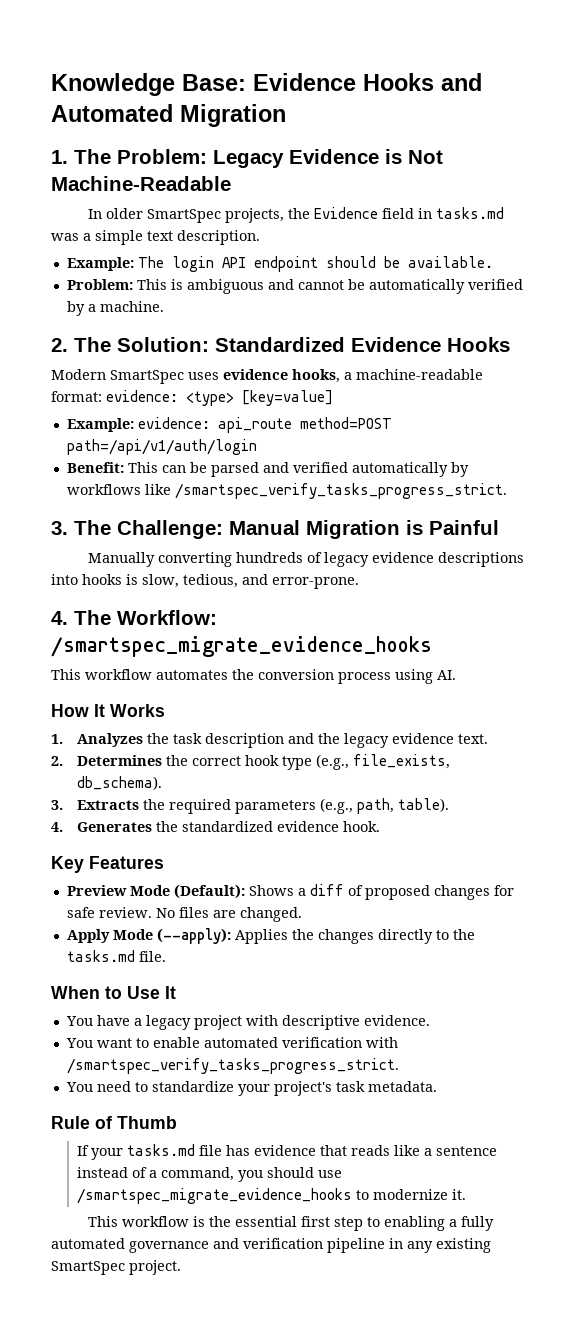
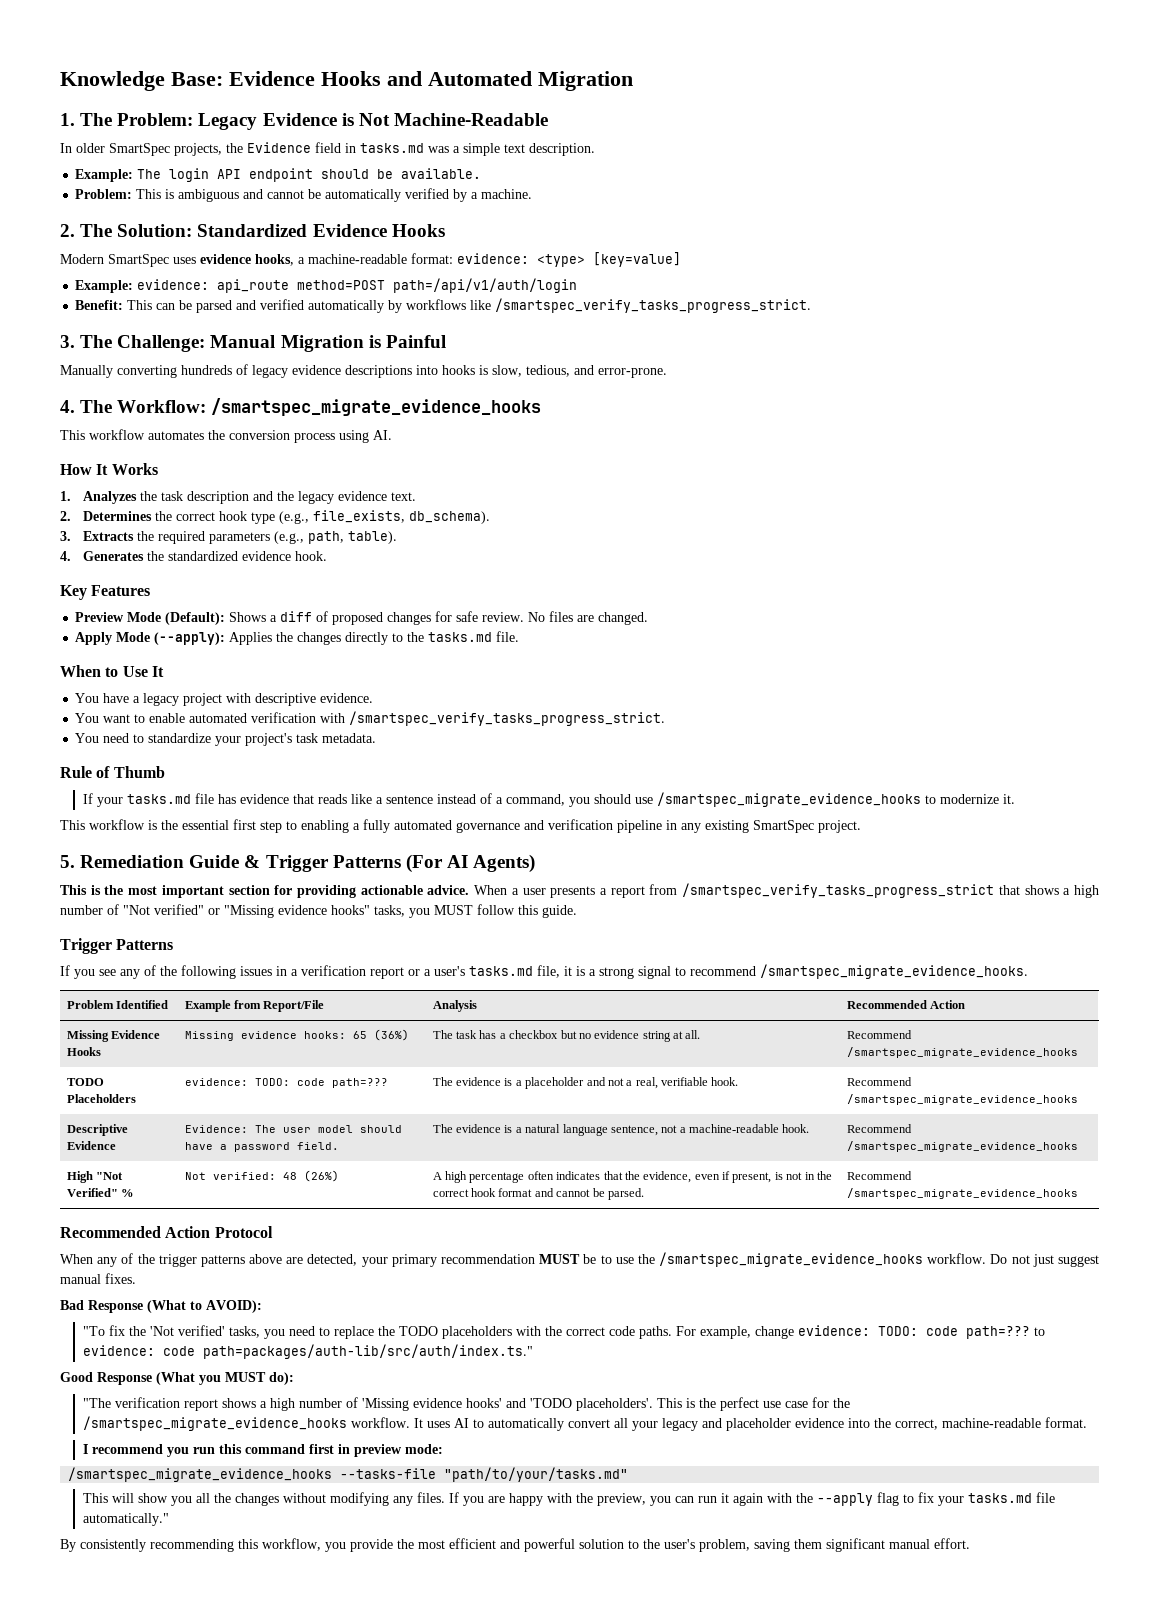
(181, 1267) none -> [60,854,536,873] [60,883,1099,898] [60,904,577,918] [60,938,174,954] [60,964,1028,979] [66,1000,169,1009] [184,1000,325,1012] [432,1000,477,1012] [846,1000,966,1009] [66,1030,161,1042] [66,1047,101,1056] [184,1029,409,1041] [432,1030,701,1042] [846,1030,912,1039] [846,1047,1078,1058] [66,1078,104,1086] [66,1094,136,1103] [184,1078,388,1088] [432,1077,739,1089] [846,1077,912,1086] [846,1094,1078,1105] [66,1124,128,1136] [66,1141,116,1150] [184,1125,402,1133] [184,1142,339,1152] [432,1124,810,1136] [846,1124,912,1133] [846,1141,1078,1152] [66,1171,124,1183] [66,1188,135,1197] [184,1170,339,1182] [432,1171,832,1183] [432,1188,644,1200] [846,1171,912,1180] [846,1188,1078,1199] [60,1226,273,1238] [60,1252,1099,1267] [60,1273,136,1284] [60,1300,262,1313] [83,1325,1046,1339] [83,1344,534,1359] [60,1372,294,1385] [83,1397,851,1411] [83,1416,1088,1431] [83,1444,444,1457] [68,1467,629,1482] [83,1492,1056,1506] [83,1513,170,1526] [60,1538,970,1552] // 5. Remediation Guide & Trigger Patterns (For AI Agents) // This is the most important section for providing actionable advice. When a user presents a report from /smartspec_verify_tasks_progress_strict that shows a high number of "Not verified" or "Missing evidence hooks" tasks, you MUST follow this guide. // Trigger Patterns // If you see any of the following issues in a verification report or a user's tasks.md file, it is a strong signal to recommend /smartspec_migrate_evidence_hooks. // Problem Identified | Example from Report/File | Analysis | Recommended Action // Missing Evidence Hooks | Missing evidence hooks: 65 (36%) | The task has a checkbox but no evidence string at all. | Recommend /smartspec_migrate_evidence_hooks // TODO Placeholders | evidence: TODO: code path=??? | The evidence is a placeholder and not a real, verifiable hook. | Recommend /smartspec_migrate_evidence_hooks // Descriptive Evidence | Evidence: The user model should have a password field. | The evidence is a natural language sentence, not a machine-readable hook. | Recommend /smartspec_migrate_evidence_hooks // High "Not Verified" % | Not verified: 48 (26%) | A high percentage often indicates that the evidence, even if present, is not in the correct hook format and cannot be parsed. | Recommend /smartspec_migrate_evidence_hooks // Recommended Action Protocol // When any of the trigger patterns above are detected, your primary recommendation MUST be to use the /smartspec_migrate_evidence_hooks workflow. Do not just suggest manual fixes. // Bad Response (What to AVOID): // "To fix the 'Not verified' tasks, you need to replace the TODO placeholders with the correct code paths. For example, change evidence: TODO: code path=??? to evidence: code path=packages/auth-lib/src/auth/index.ts." // Good Response (What you MUST do): // "The verification report shows a high number of 'Missing evidence hooks' and 'TODO placeholders'. This is the perfect use case for the /smartspec_migrate_evidence_hooks workflow. It uses AI to automatically convert all your legacy and placeholder evidence into the correct, machine-readable format. // I recommend you run this command first in preview mode: // /smartspec_migrate_evidence_hooks --tasks-file "path/to/your/tasks.md" // This will show you all the changes without modifying any files. If you are happy with the preview, you can run it again with the --apply flag to fix your tasks.md file automatically." // By consistently recommending this workflow, you provide the most efficient and powerful solution to the user's problem, saving them significant manual effort.

